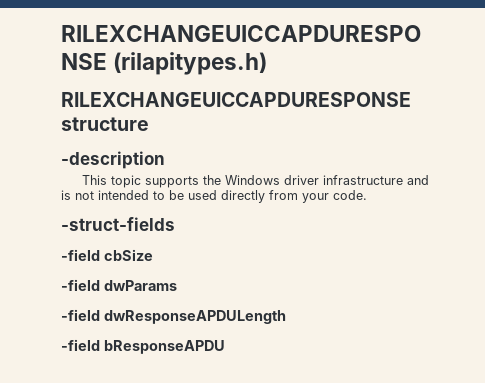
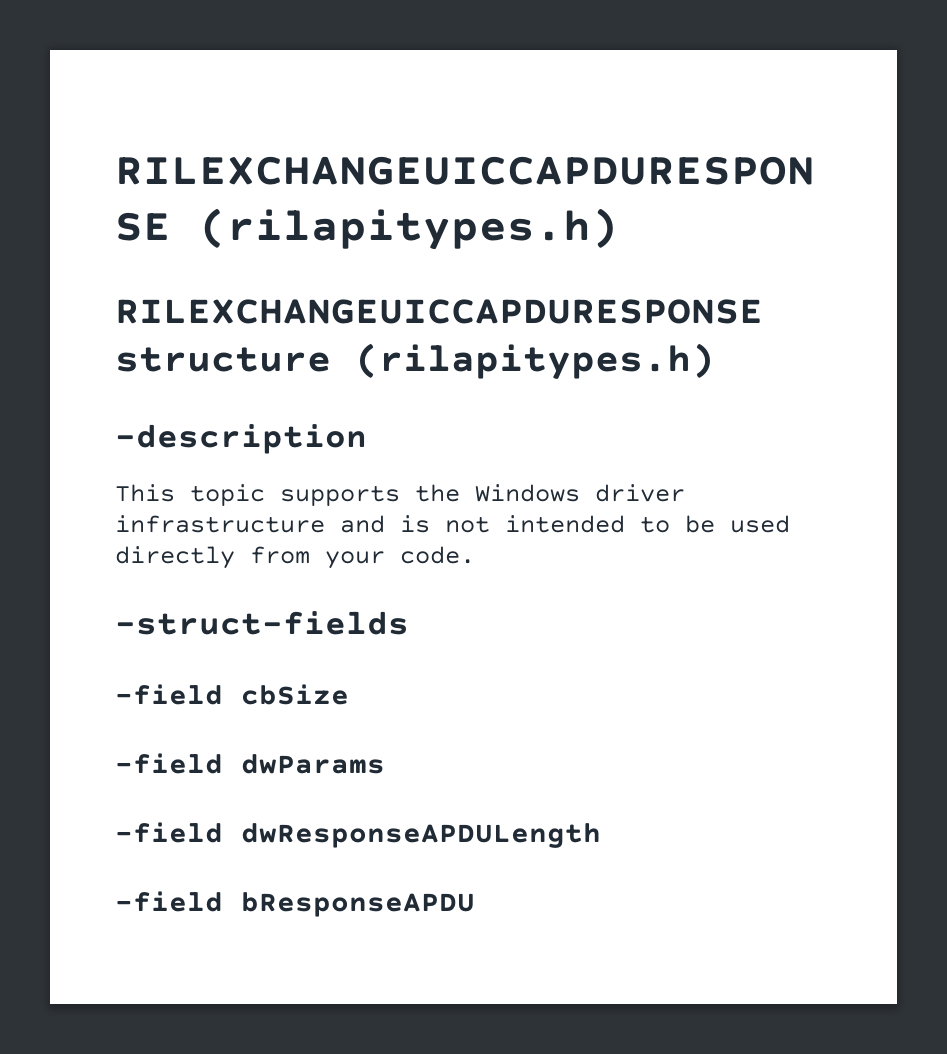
(149, 124) none -> [355,343,715,380] (rilapitypes.h)

